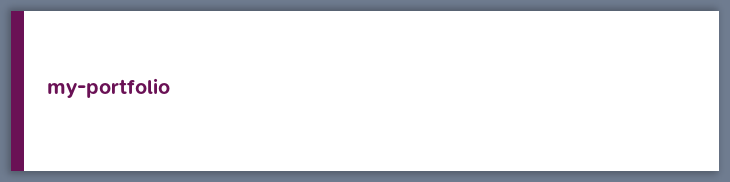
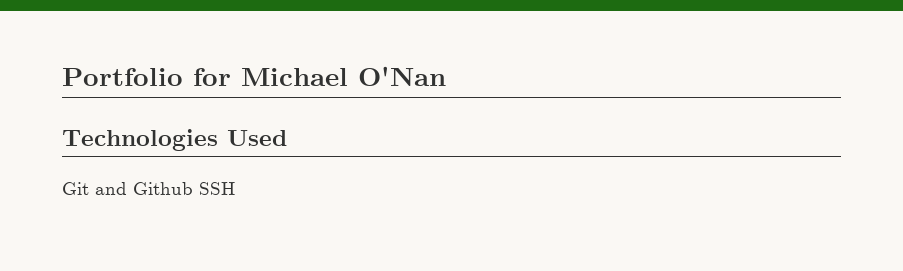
[47,78,170,98] my-portfolio -> [62,66,446,86] [62,129,287,151] [62,182,235,195] Portfolio for Michael O'Nan // Technologies Used // Git and Github SSH

